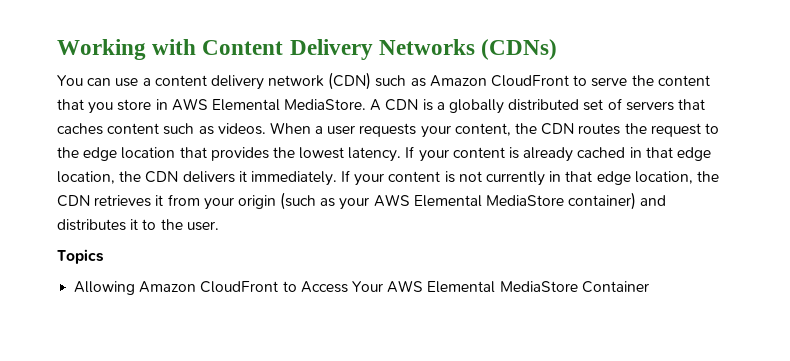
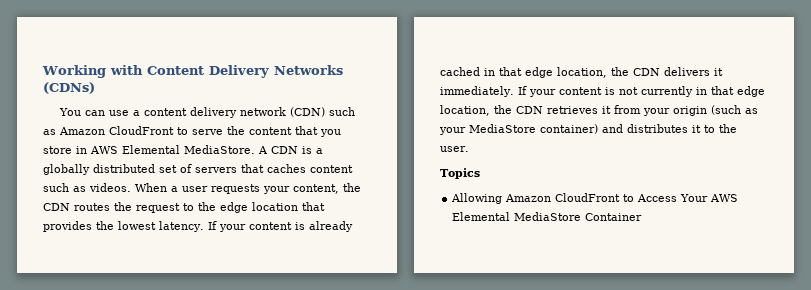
[373,194,482,207] AWS Elemental -> (466, 131) none

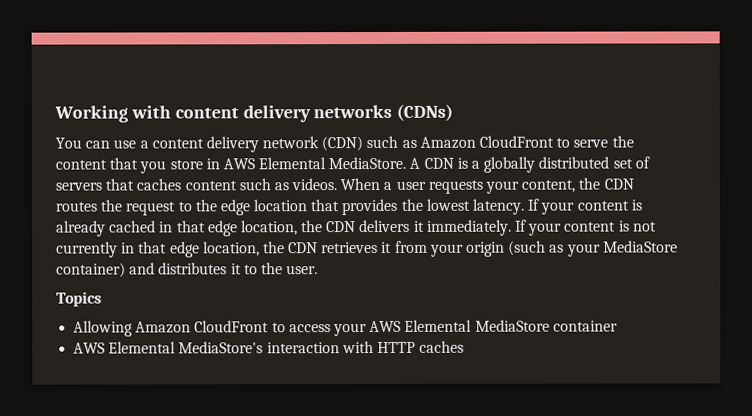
[146,65,343,78] Content Delivery Networks -> [174,104,393,123] content delivery networks
[637,194,709,202] Access Your -> [288,323,367,337] access your
[585,213,643,221] Container -> [552,320,618,332] [73,340,465,354] container // AWS Elemental MediaStore's interaction with HTTP caches

